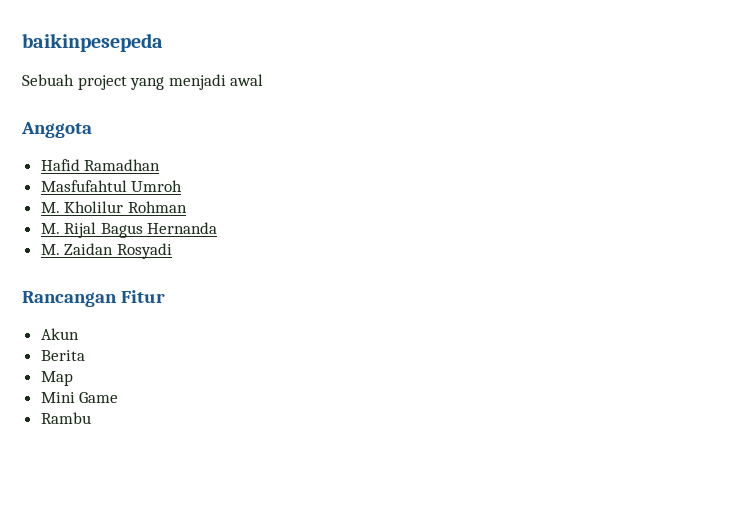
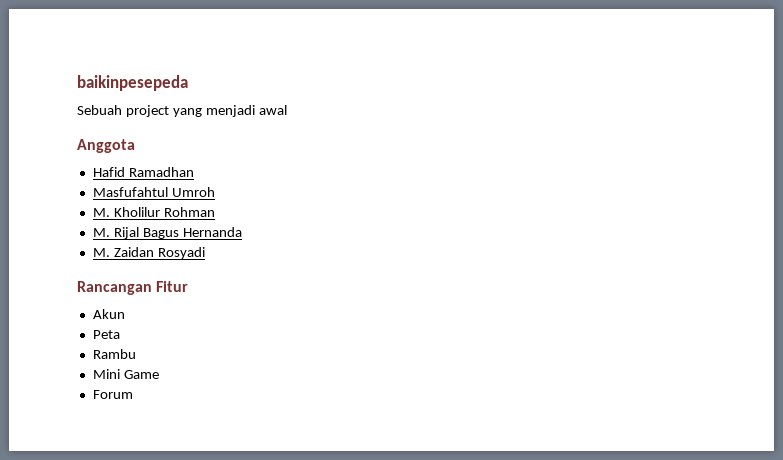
[40,350,85,361] [40,371,73,386] Berita // Map -> [92,330,120,339] [92,349,136,359] Peta // Rambu
[40,412,91,424] Rambu -> [92,390,133,399] Forum

